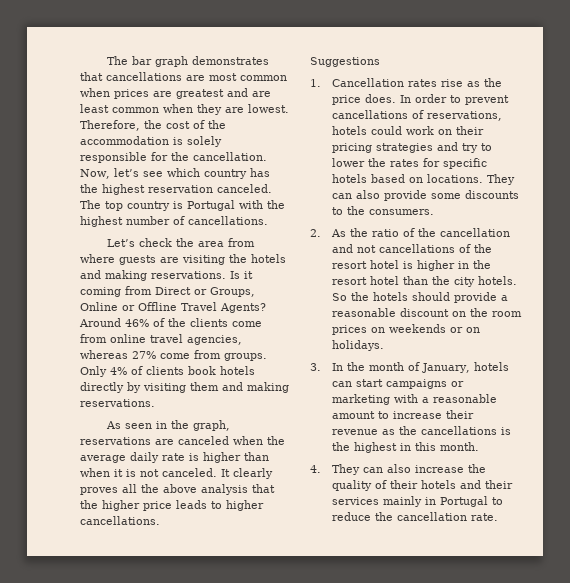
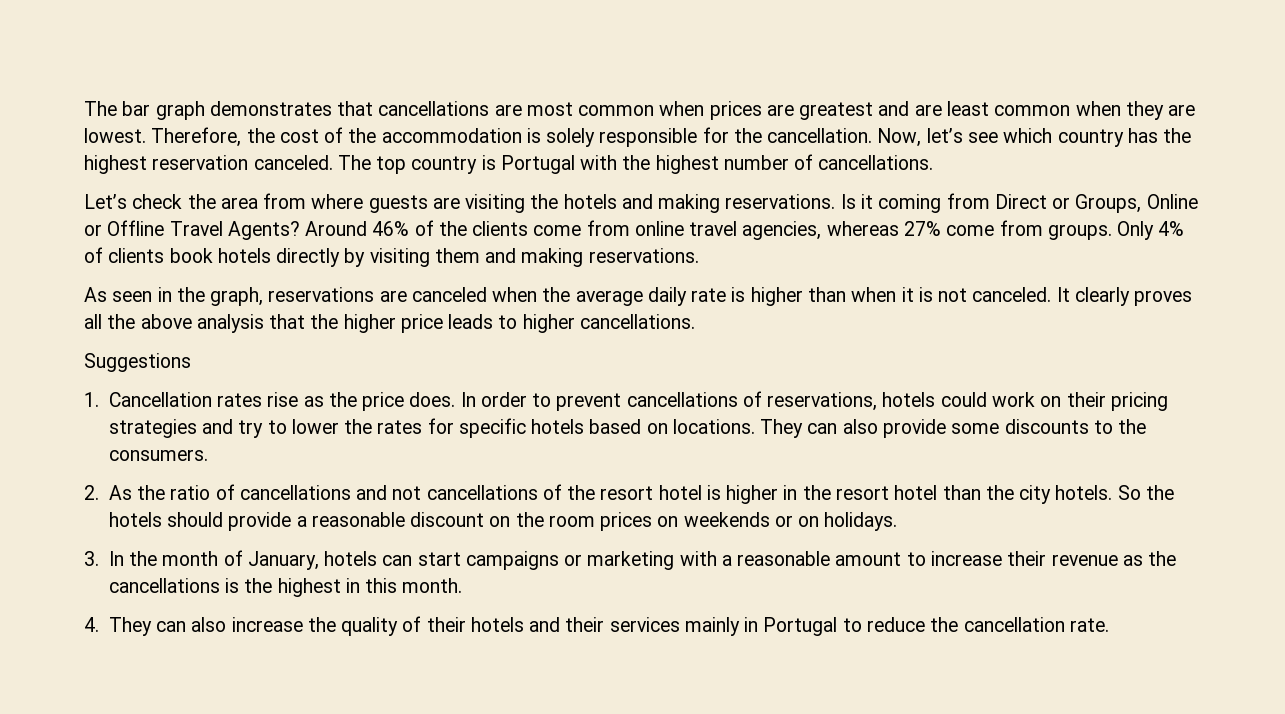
[417,228,510,237] the cancellation -> [239,485,351,500] cancellations

